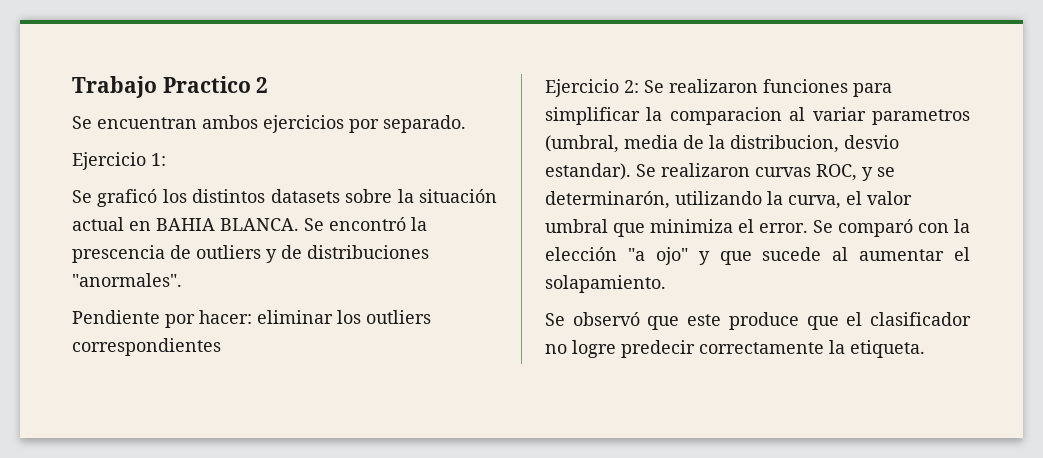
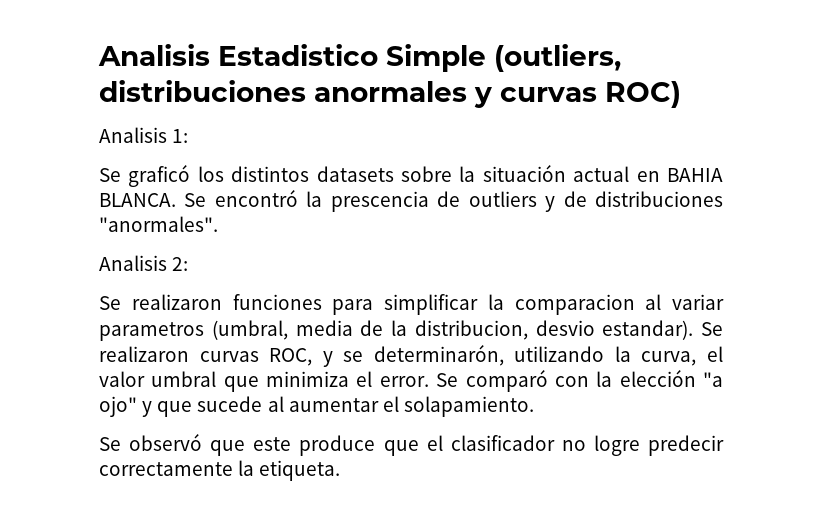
[72,76,269,98] [72,115,466,133] [72,152,146,170] Trabajo Practico 2 // Se encuentran ambos ejercicios por separado. // Ejercicio -> [98,44,621,72] [99,80,681,108] [99,127,167,143] Analisis Estadistico Simple (outliers, distribuciones anormales y curvas ROC) // Analisis
[72,310,431,328] [72,338,221,356] [545,79,639,97] Pendiente por hacer: eliminar los outliers correspondientes // Ejercicio 2: -> [99,255,189,271] Analisis 2: //

